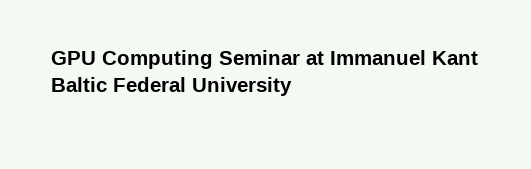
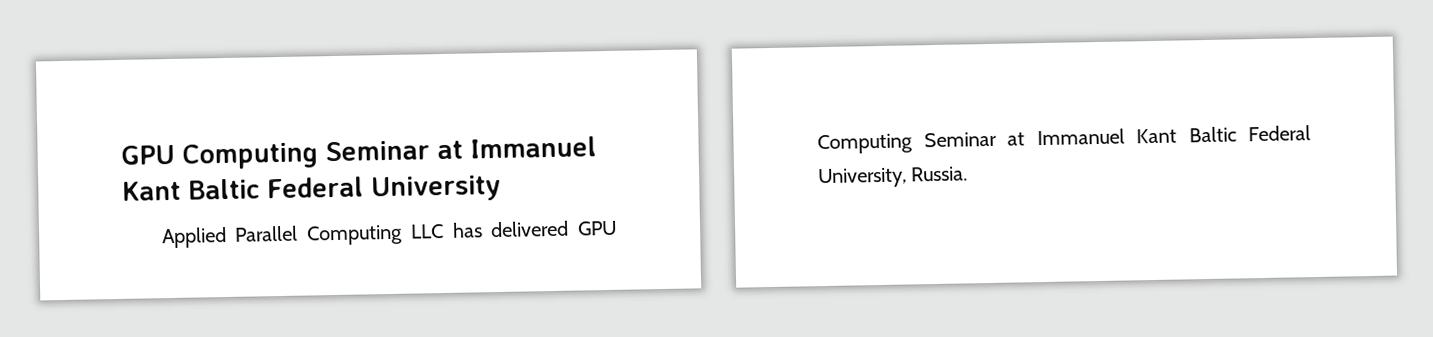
(292, 86) none -> [161,220,617,249] [817,125,1311,155] [818,166,969,189] // Applied Parallel Computing LLC has delivered GPU Computing Seminar at Immanuel Kant Baltic Federal University, Russia.

